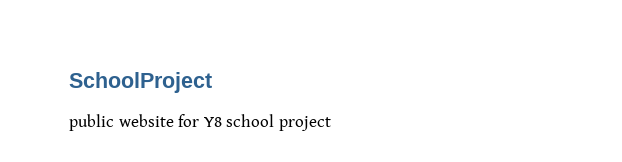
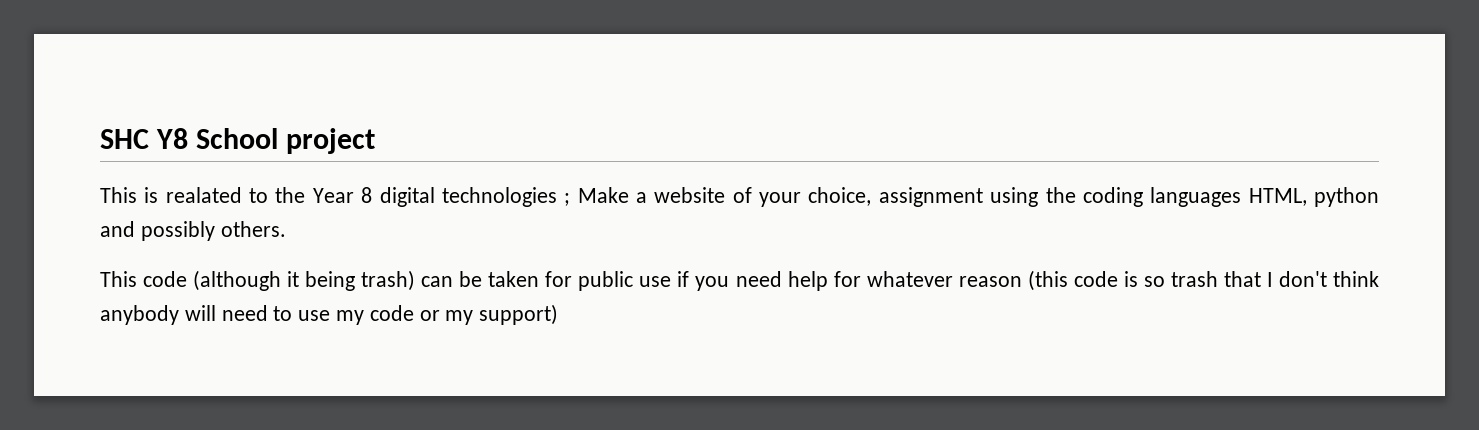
[69,72,212,93] [69,114,331,131] SchoolProject // public website for Y8 school project -> [100,128,376,154] [100,187,1379,207] [100,221,286,241] [100,270,1379,291] [100,304,559,325] SHC Y8 School project // This is realated to the Year 8 digital technologies ; Make a website of your choice, assignment using the coding languages HTML, python and possibly others. // This code (although it being trash) can be taken for public use if you need help for whatever reason (this code is so trash that I don't think anybody will need to use my code or my support)

